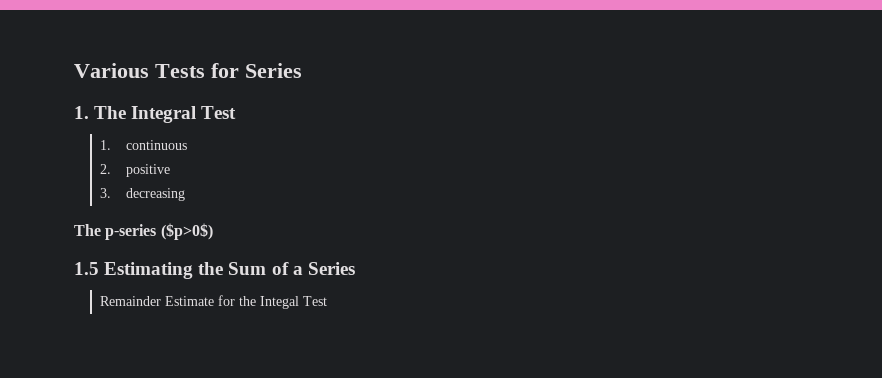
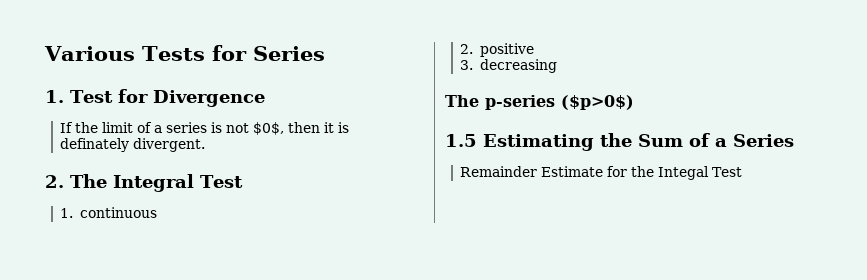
(89, 112) none -> [70,89,265,107] [60,122,350,135] [60,138,206,152] [45,175,64,188] Test for Divergence // If the limit of a series is not $0$, then it is definately divergent. // 2.

